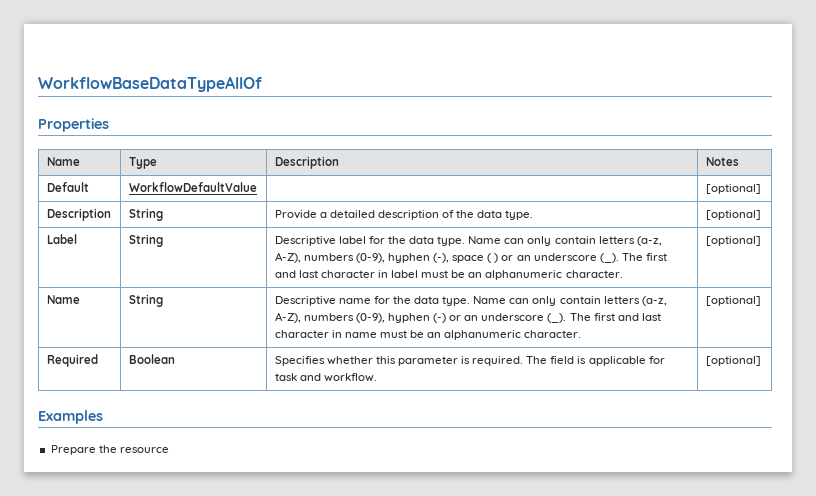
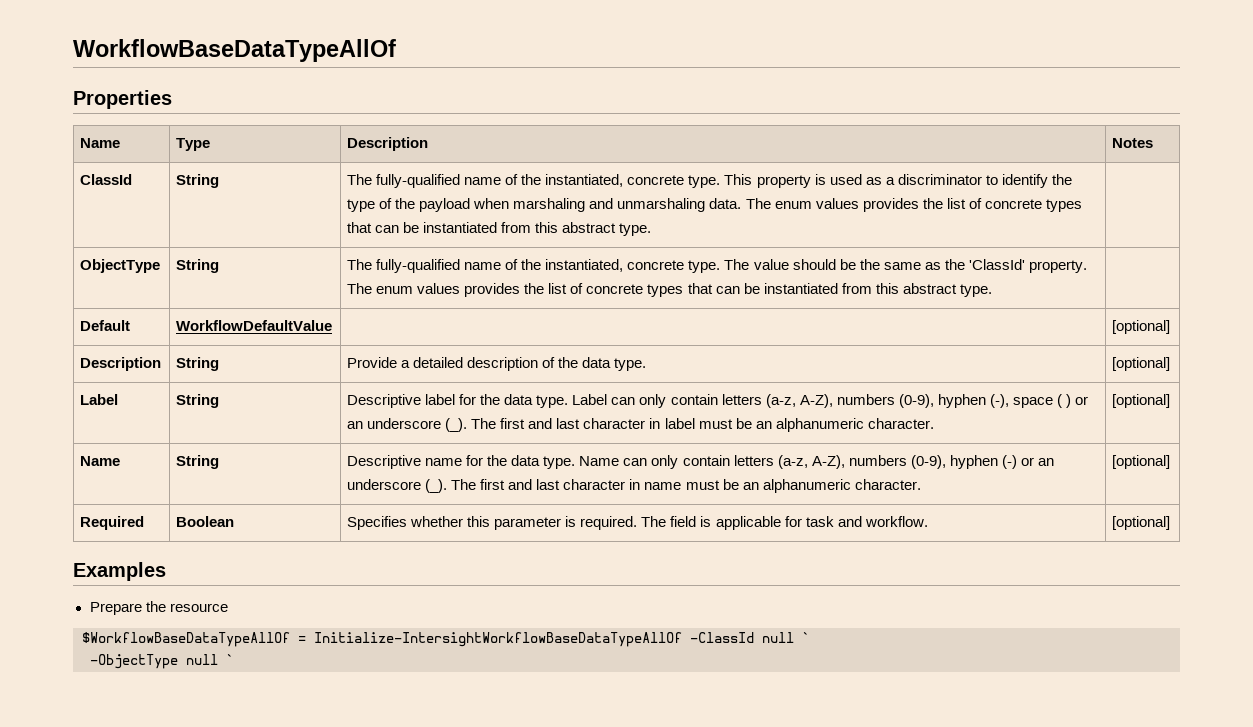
(739, 161) none -> [80,174,133,185] [176,174,220,188] [347,174,1072,188] [347,198,1082,212] [347,222,652,236] [80,259,161,273] [176,259,220,273] [347,259,1087,273] [347,283,992,297] // ClassId | String | The fully-qualified name of the instantiated, concrete type. This property is used as a discriminator to identify the type of the payload when marshaling and unmarshaling data. The enum values provides the list of concrete types that can be instantiated from this abstract type. | // ObjectType | String | The fully-qualified name of the instantiated, concrete type. The value should be the same as the 'ClassId' property. The enum values provides the list of concrete types that can be instantiated from this abstract type. |
[468,236,502,244] Name -> [572,394,608,405] Label
(169, 450) none -> [82,632,810,647] [90,654,234,669] // $WorkflowBaseDataTypeAllOf = Initialize-IntersightWorkflowBaseDataTypeAllOf -ClassId null ` // -ObjectType null `

